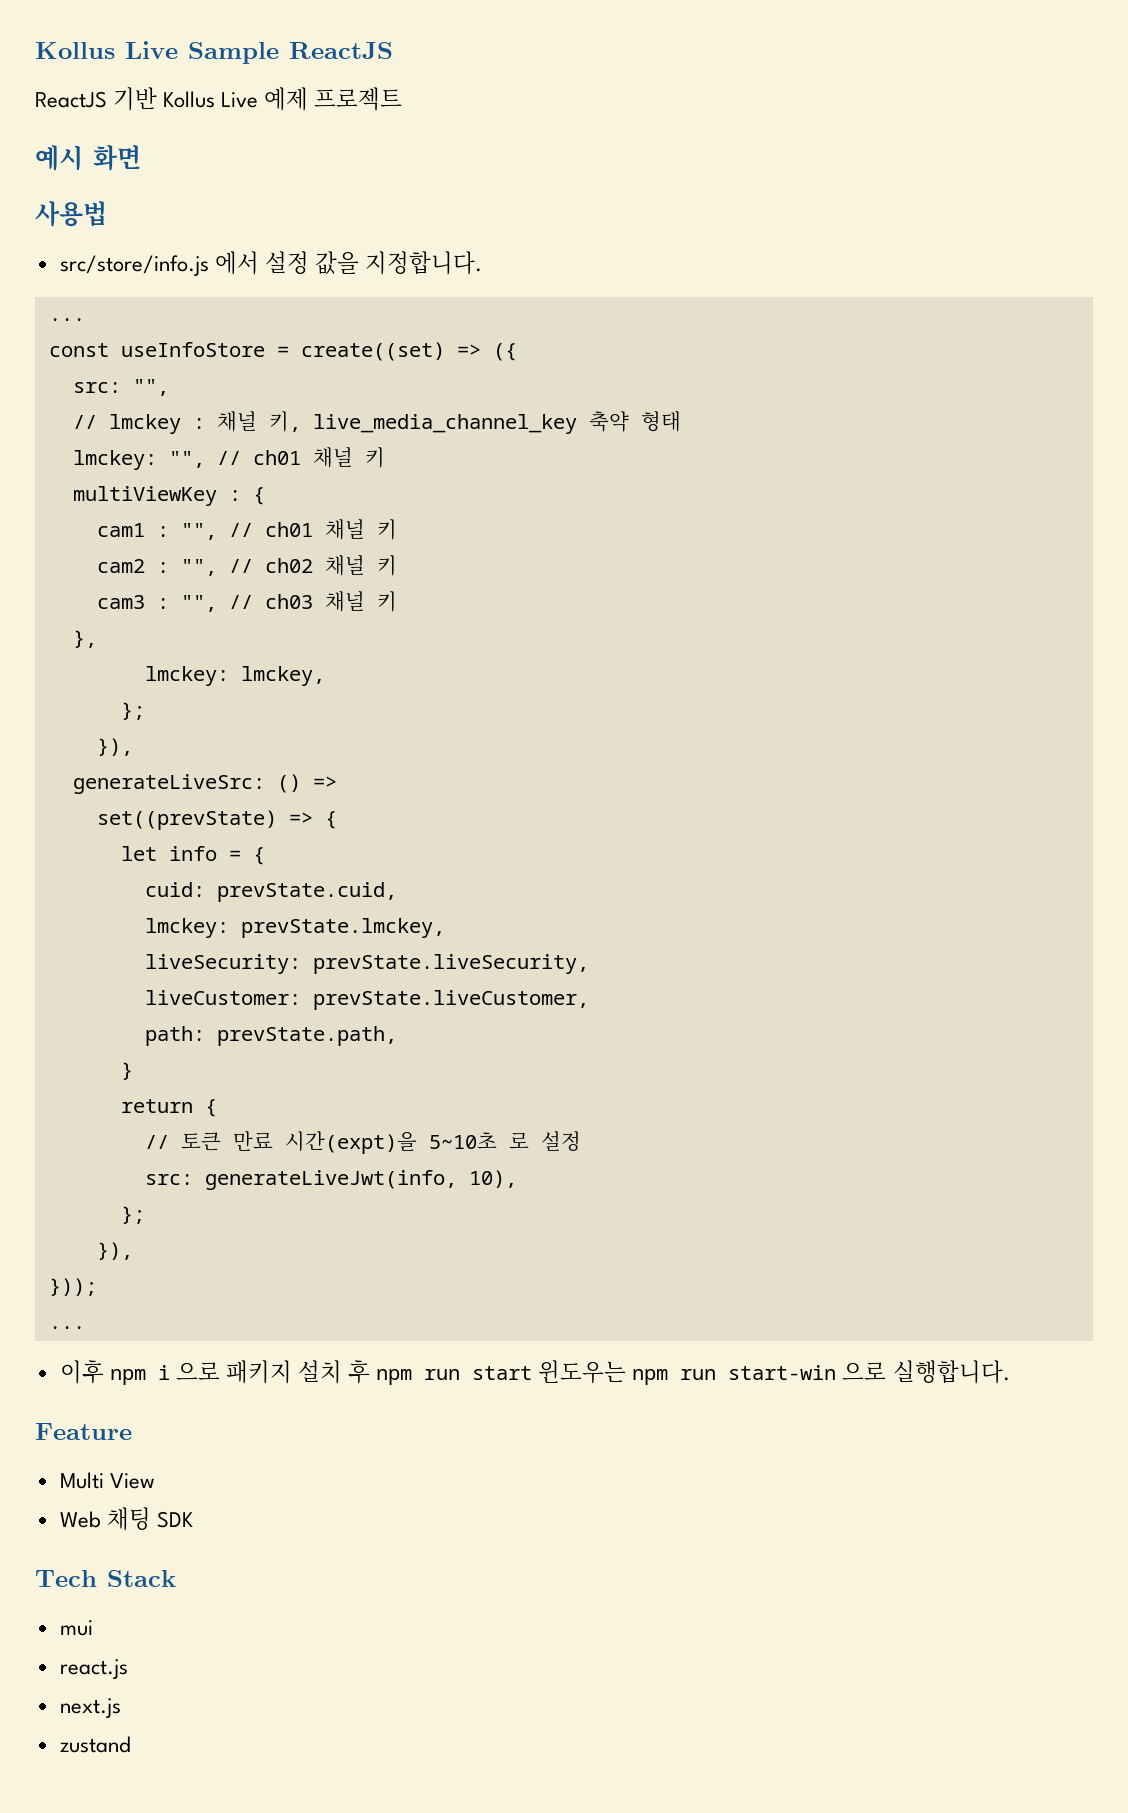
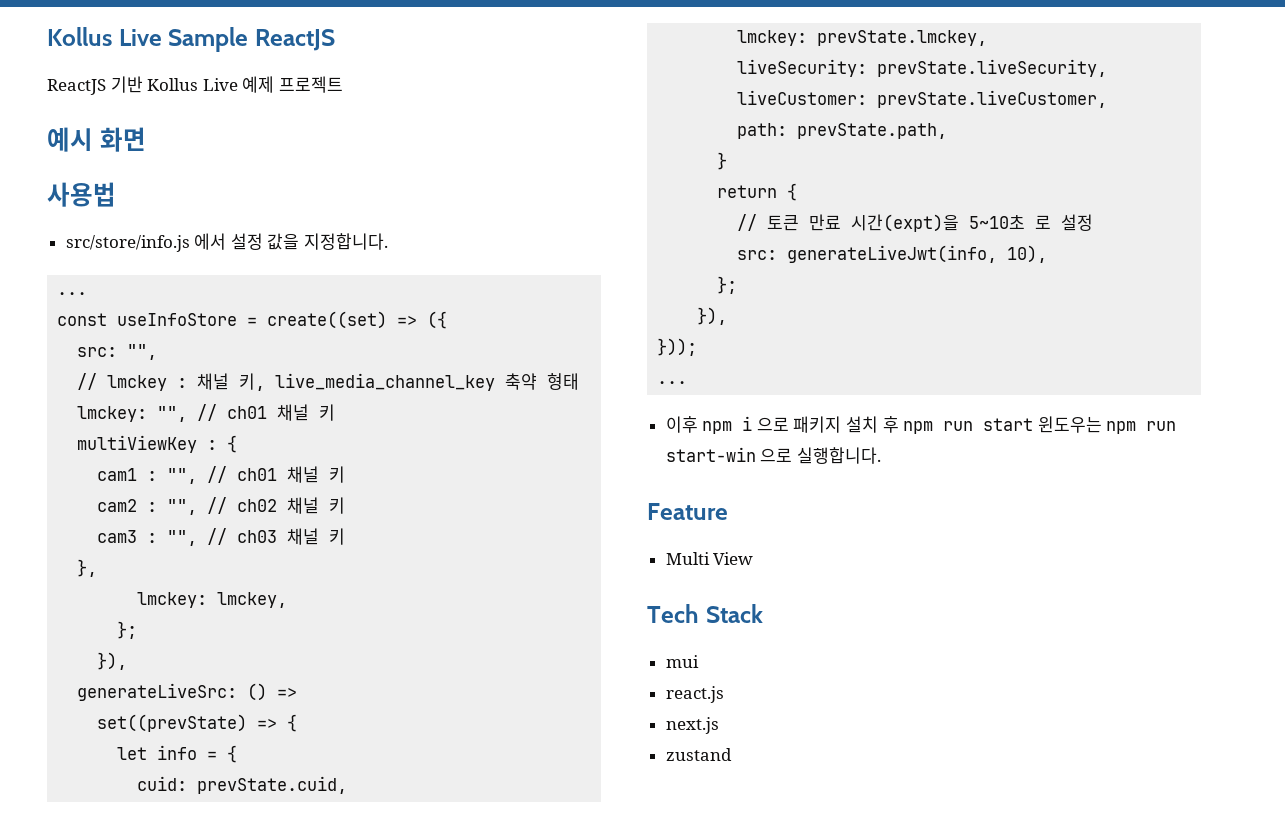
[59,1507,193,1531] // Web 채팅 SDK -> (754, 558) none

